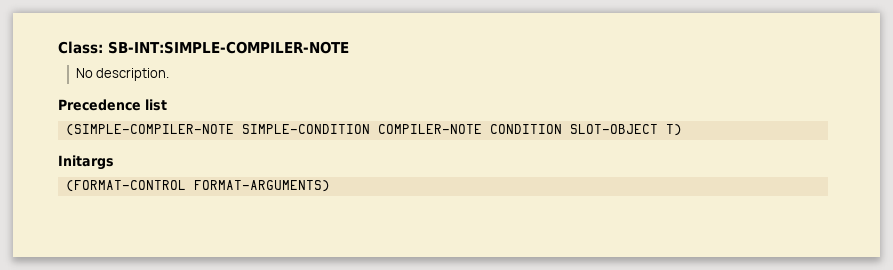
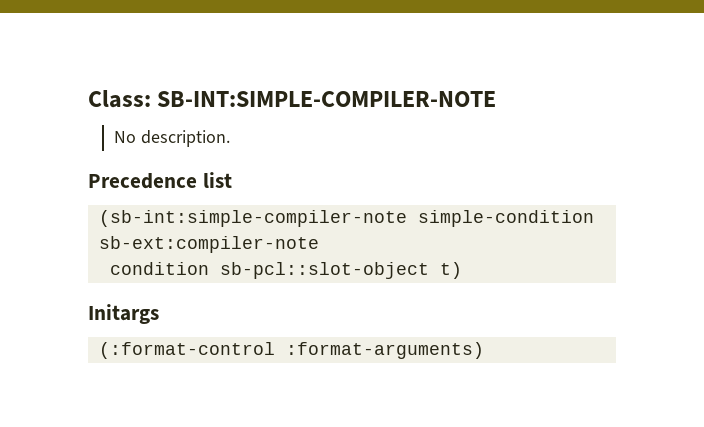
[65,124,682,136] (SIMPLE-COMPILER-NOTE SIMPLE-CONDITION COMPILER-NOTE CONDITION SLOT-OBJECT T) -> [98,210,594,227] [98,236,319,253] [109,262,462,279] (sb-int:simple-compiler-note simple-condition sb-ext:compiler-note // condition sb-pcl::slot-object t)
[65,180,330,192] (FORMAT-CONTROL FORMAT-ARGUMENTS) -> [98,342,484,359] (:format-control :format-arguments)

